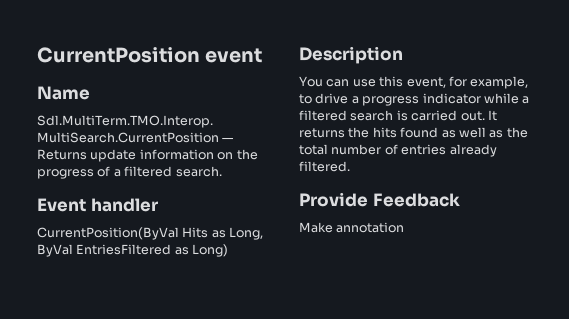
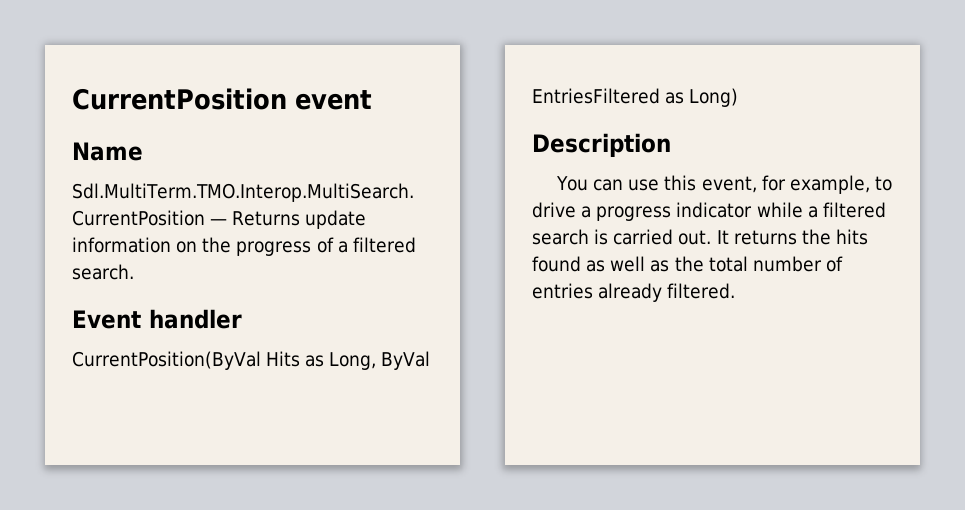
[299,192,460,207] [299,222,405,233] // Provide Feedback // Make annotation -> (736, 291) none

